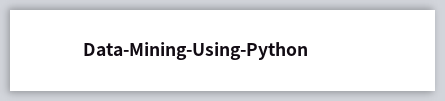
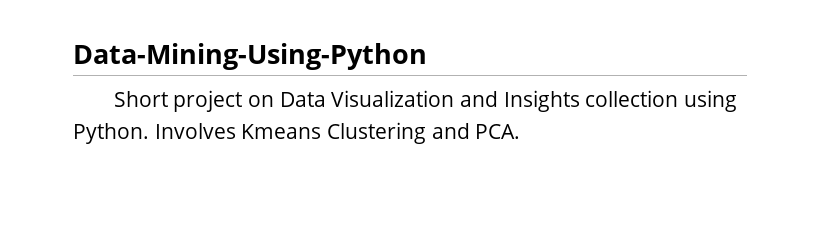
(308, 51) none -> [113,90,738,112] [73,122,521,144] // Short project on Data Visualization and Insights collection using Python. Involves Kmeans Clustering and PCA.

